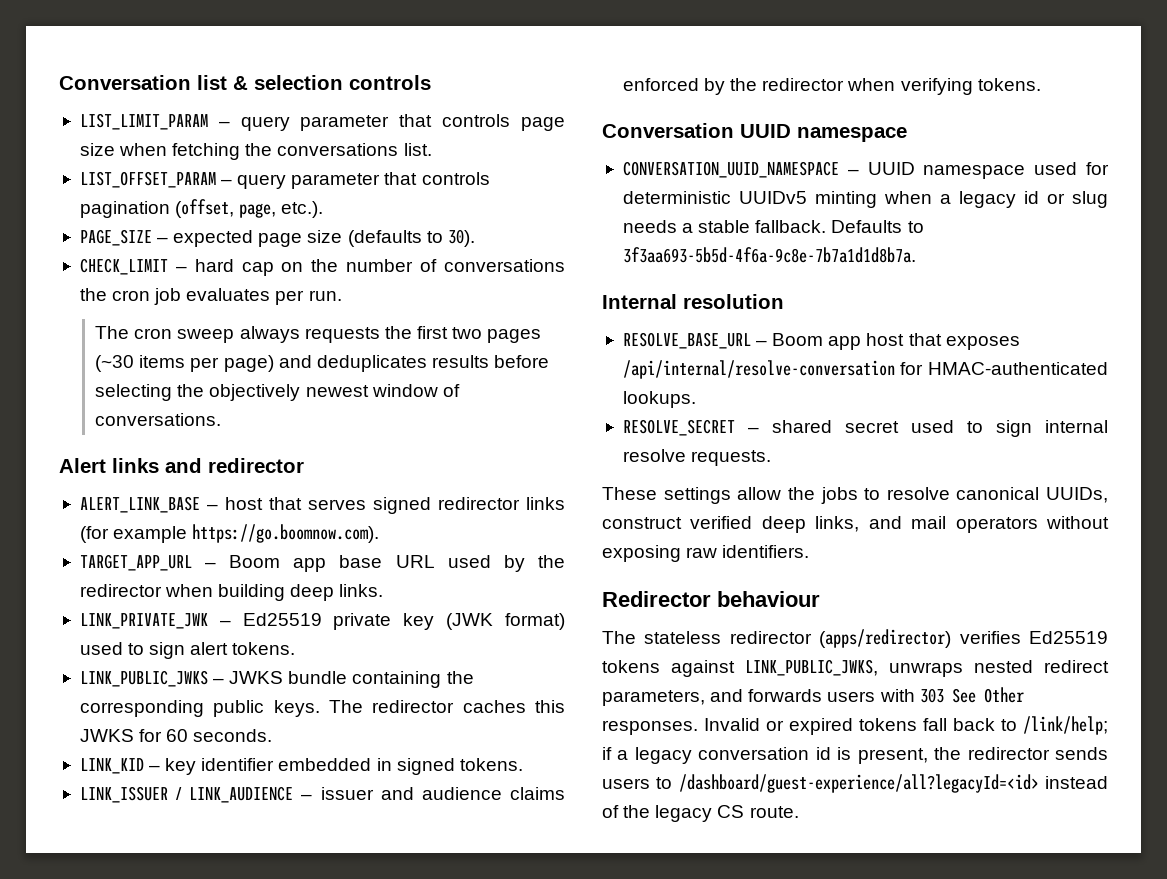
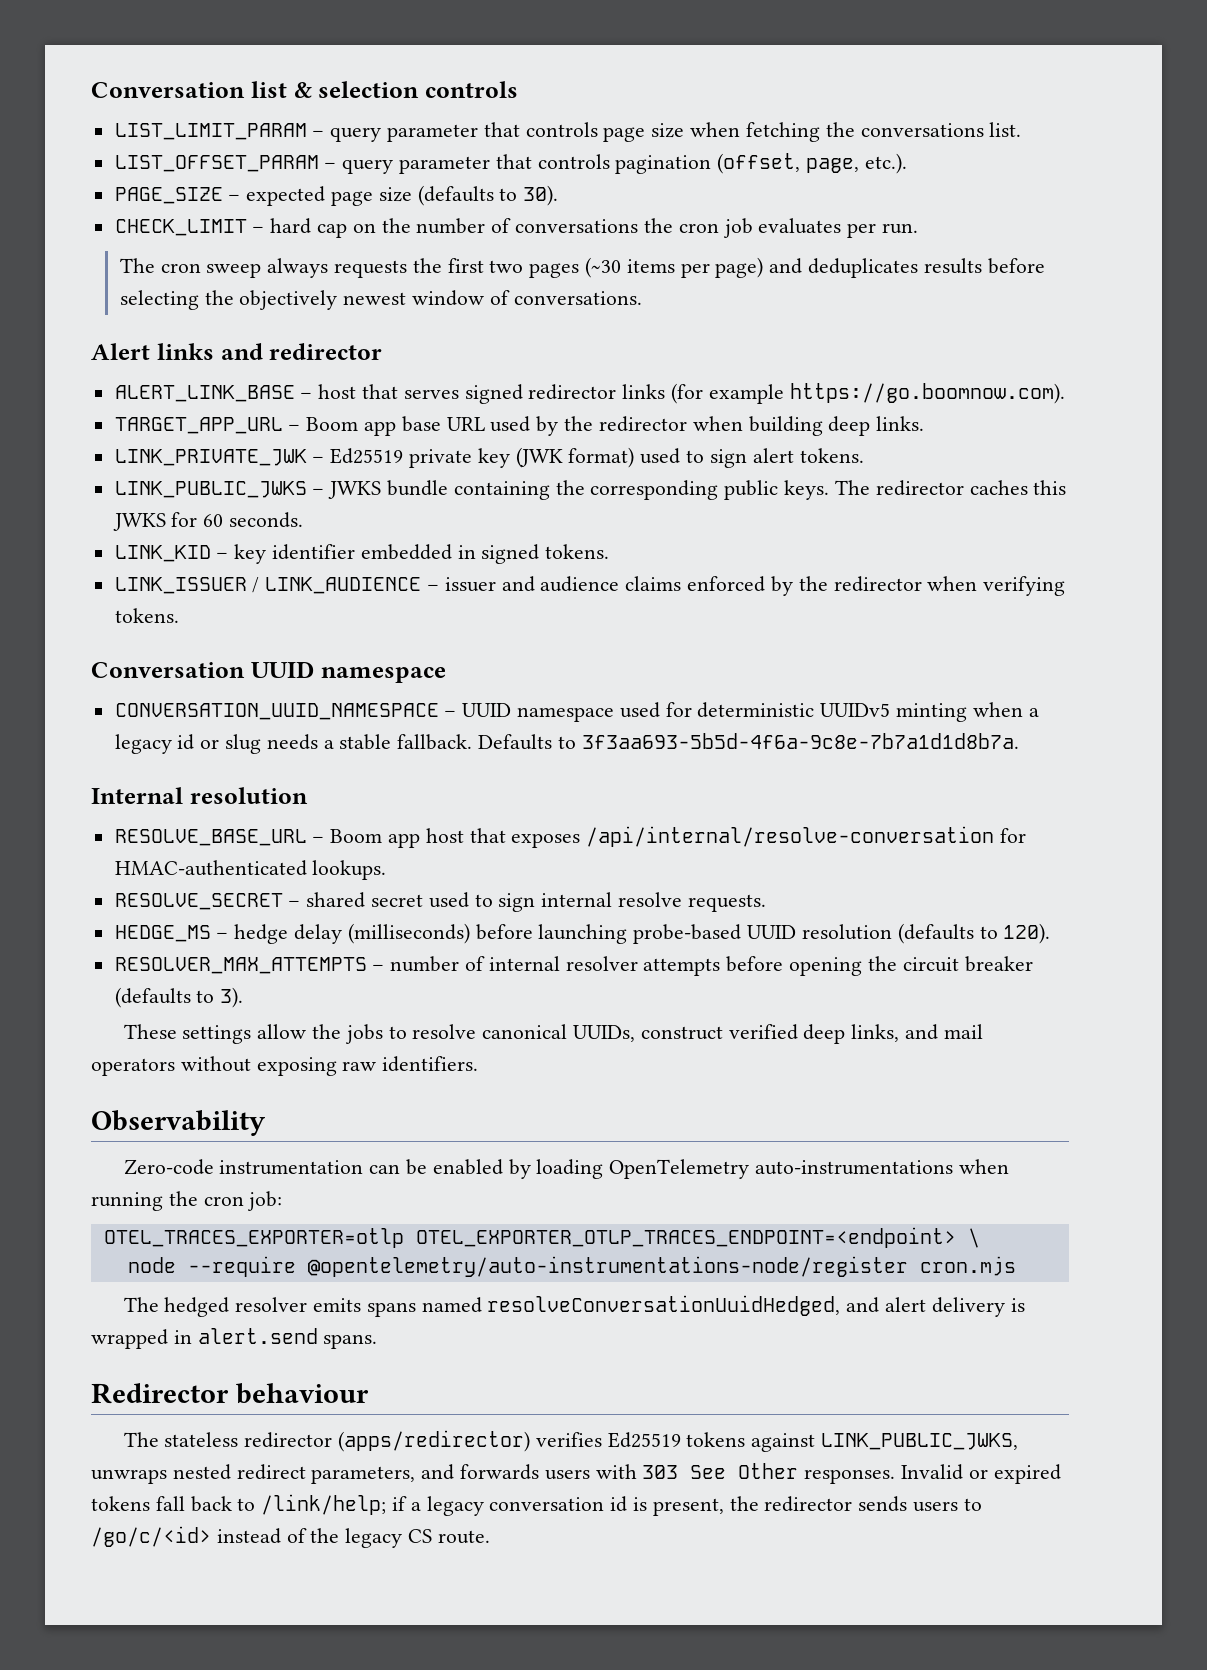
(772, 458) none -> [114,923,1051,944] [114,956,1033,976] [114,987,244,1008] // HEDGE_MS – hedge delay (milliseconds) before launching probe-based UUID resolution (defaults to 120). // RESOLVER_MAX_ATTEMPTS – number of internal resolver attempts before opening the circuit breaker (defaults to 3).
(810, 551) none -> [91,1110,266,1136] [123,1159,1009,1179] [91,1191,283,1211] [103,1227,980,1248] [127,1256,1016,1277] [123,1295,1025,1317] [91,1328,378,1349] // Observability // Zero-code instrumentation can be enabled by loading OpenTelemetry auto-instrumentations when running the cron job: // OTEL_TRACES_EXPORTER=otlp OTEL_EXPORTER_OTLP_TRACES_ENDPOINT=<endpoint> \ // node --require @opentelemetry/auto-instrumentations-node/register cron.mjs // The hedged resolver emits spans named resolveConversationUuidHedged, and alert delivery is wrapped in alert.send spans.
[678,774,1039,793] /dashboard/guest-experience/all?legacyId=<id> -> [91,1526,211,1547] /go/c/<id>

